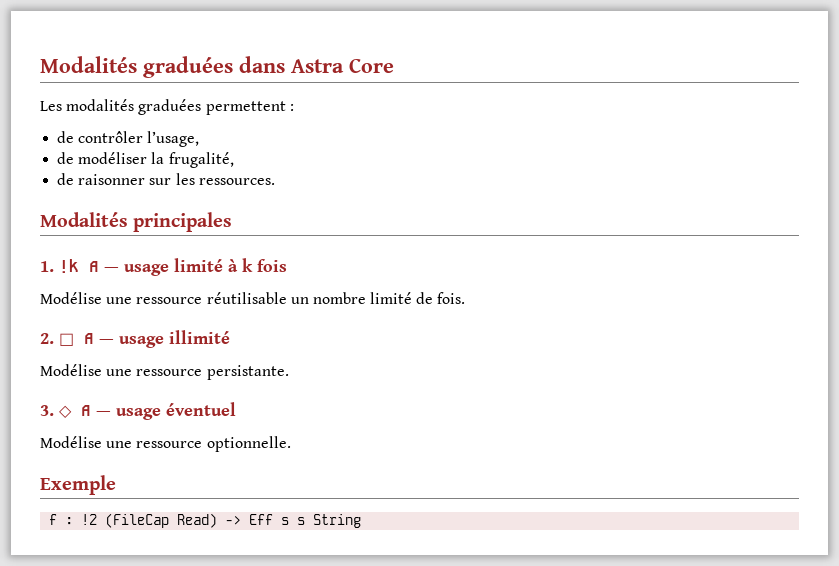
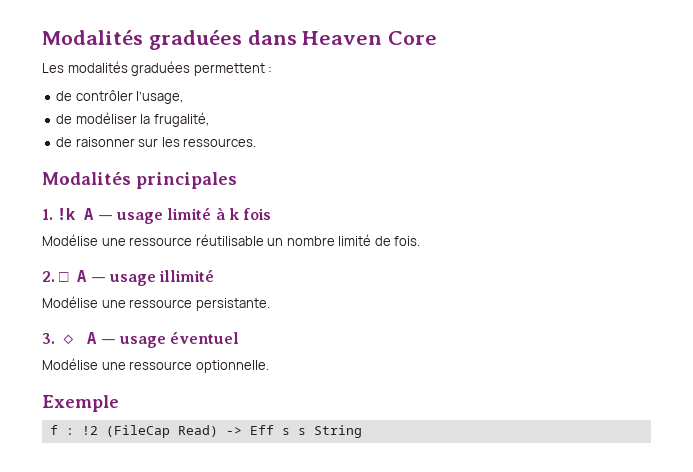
[291,59,344,73] Astra -> [302,31,383,45] Heaven

